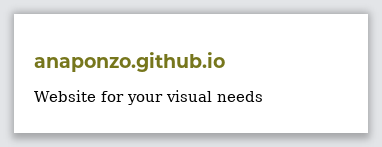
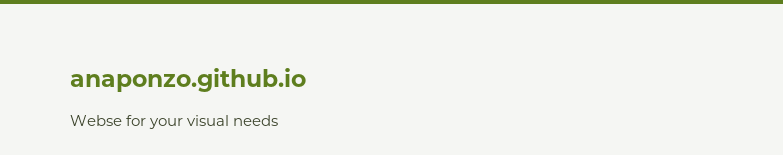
[34,90,96,102] Website -> [70,115,122,126] Webse

